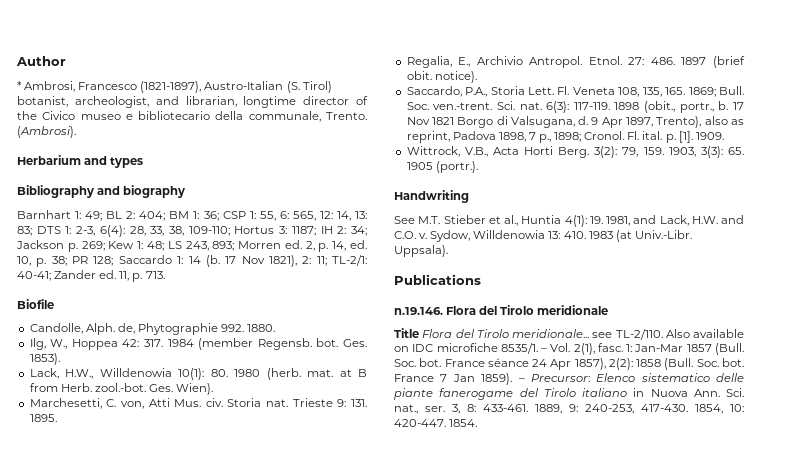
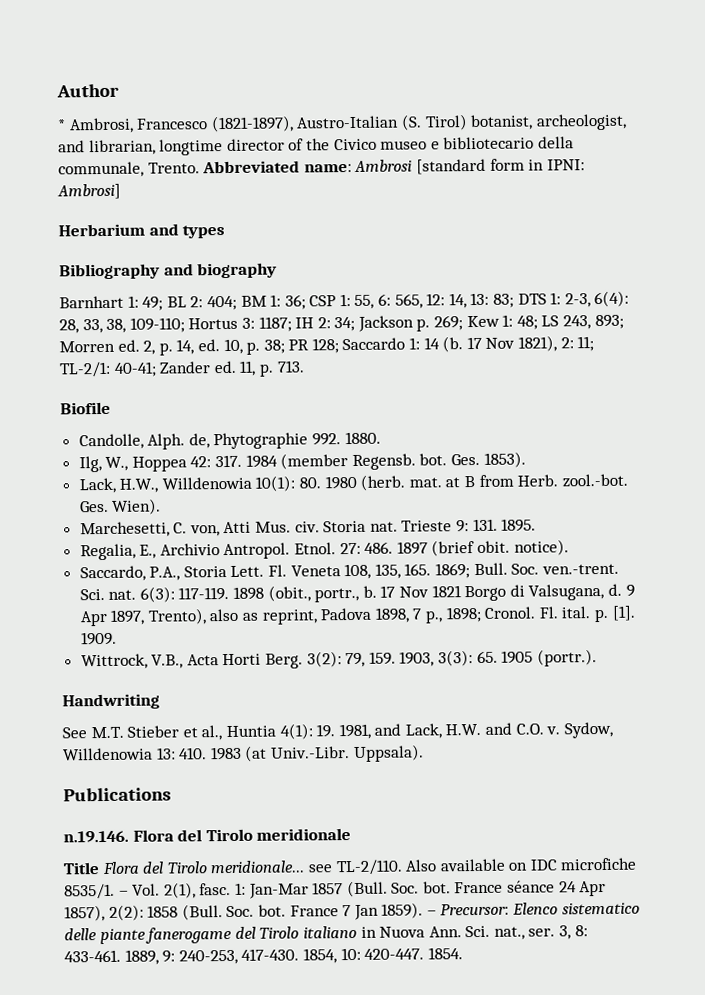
[17,126,76,138] (Ambrosi). -> [202,158,585,175] [57,183,121,200] Abbreviated name: Ambrosi [standard form in IPNI: Ambrosi]

